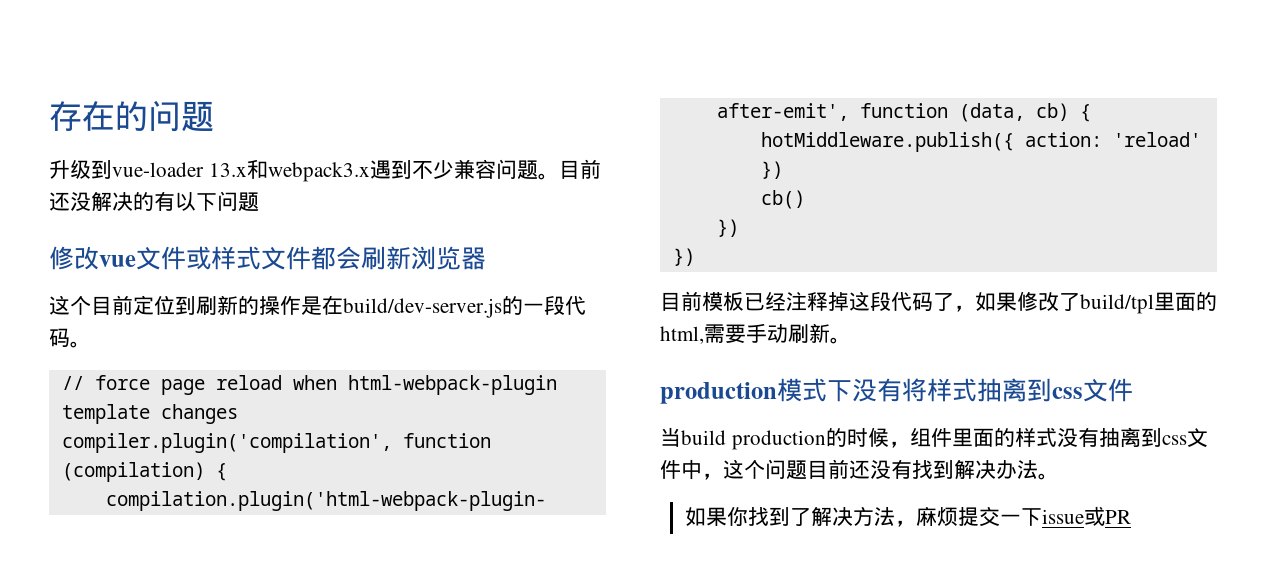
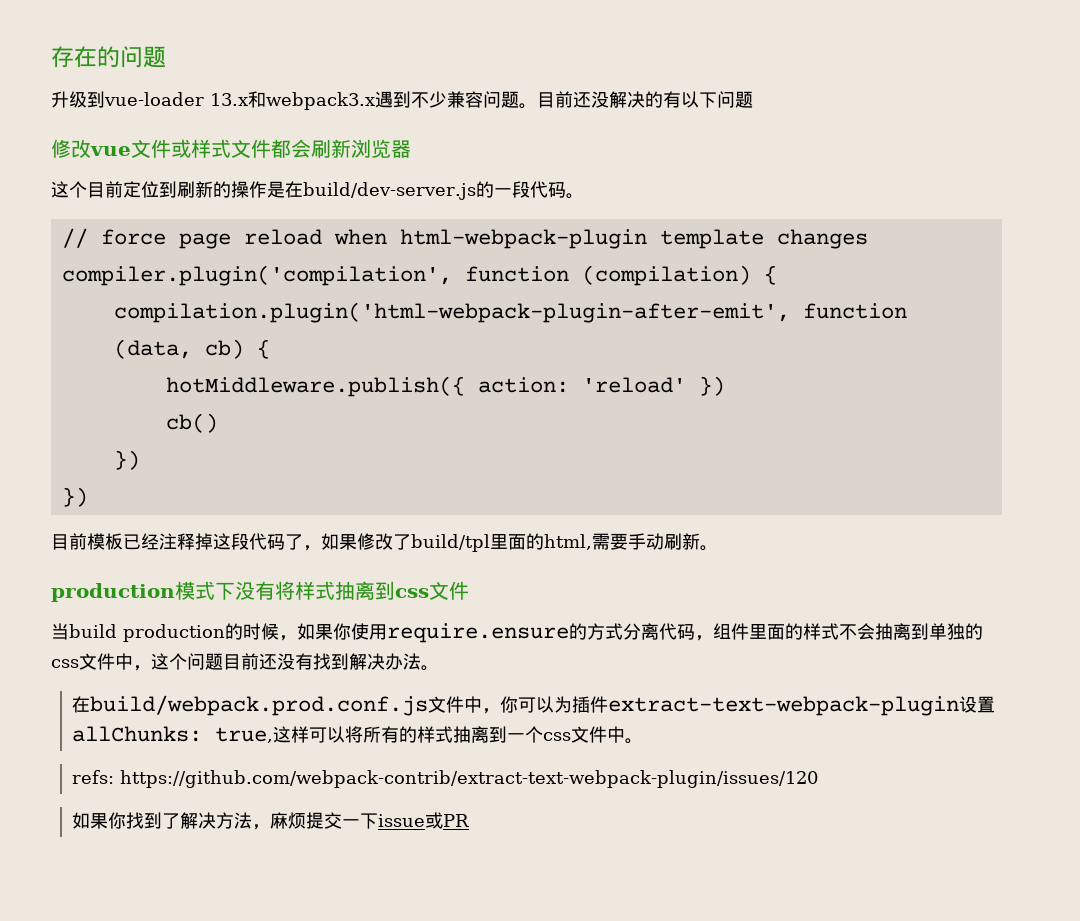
[909,427,1162,448] 组件里面的样式没有抽离到 -> [297,623,983,643] 如果你使用require.ensure的方式分离代码，组件里面的样式不会抽离到单独的
(1059, 476) none -> [72,695,996,716] [72,726,644,744] [72,770,819,788] // 在build/webpack.prod.conf.js文件中，你可以为插件extract-text-webpack-plugin设置allChunks: true,这样可以将所有的样式抽离到一个css文件中。 // refs: https://github.com/webpack-contrib/extract-text-webpack-plugin/issues/120

